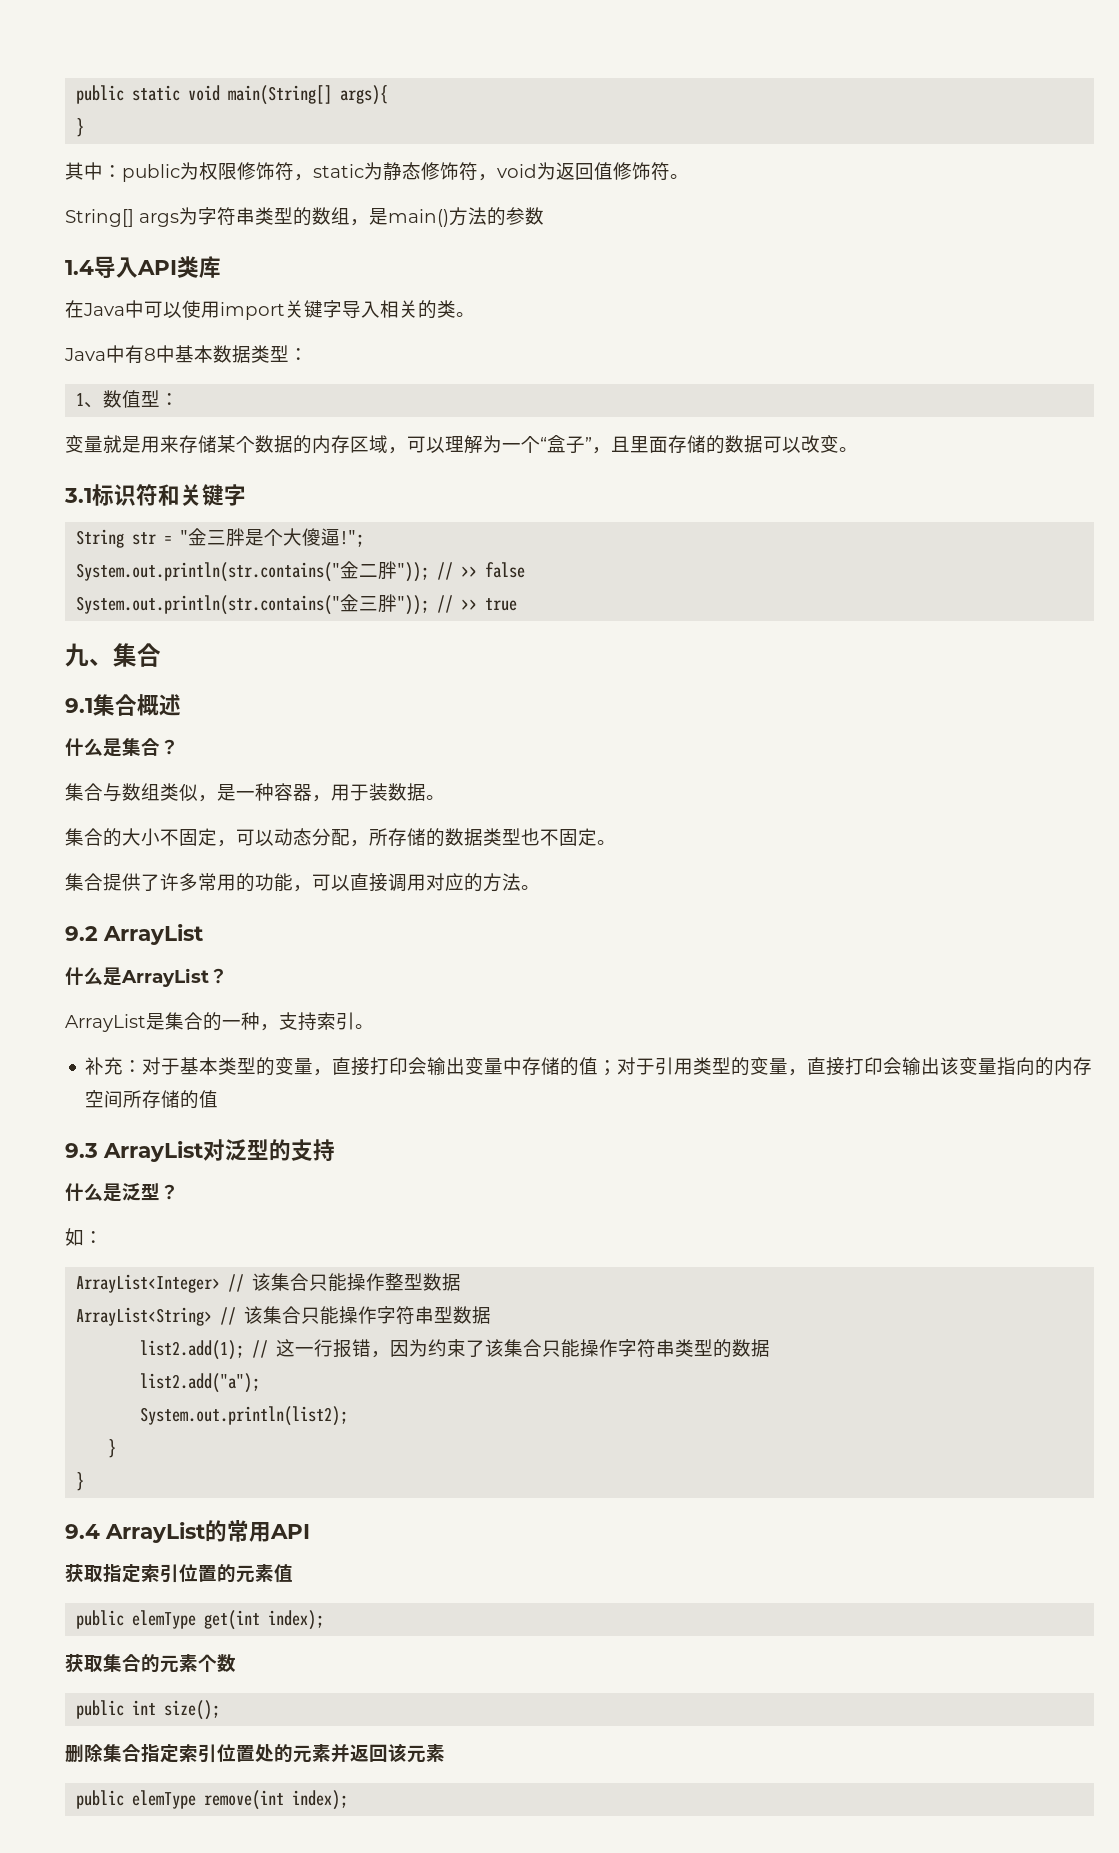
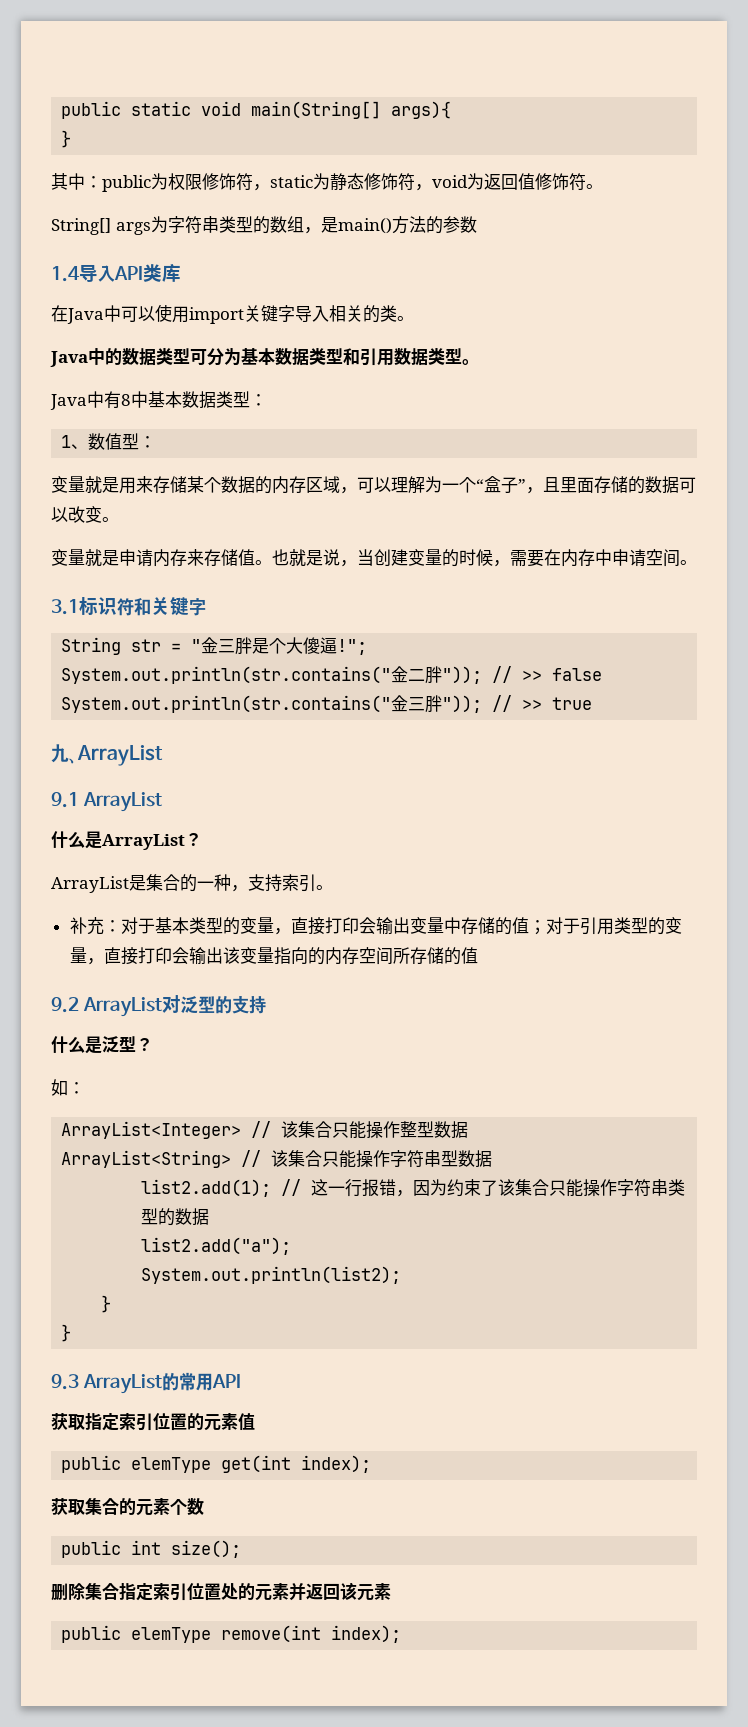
(475, 314) none -> [50,348,479,367] // Java中的数据类型可分为基本数据类型和引用数据类型。
(858, 449) none -> [51,549,697,567] // 变量就是申请内存来存储值。也就是说，当创建变量的时候，需要在内存中申请空间。
[113,643,161,667] 集合 -> [77,745,163,766] ArrayList
[93,694,181,716] [65,738,179,757] [65,783,445,802] [65,828,616,847] [65,873,540,892] [65,926,98,941] 集合概述 // 什么是集合？ // 集合与数组类似，是一种容器，用于装数据。 // 集合的大小不固定，可以动态分配，所存储的数据类型也不固定。 // 集合提供了许多常用的功能，可以直接调用对应的方法。 // 9.2 -> (79, 800) none
[65,1143,98,1158] 9.3 -> [51,997,79,1013] 9.2
[65,1524,100,1539] 9.4 -> [51,1374,79,1390] 9.3

